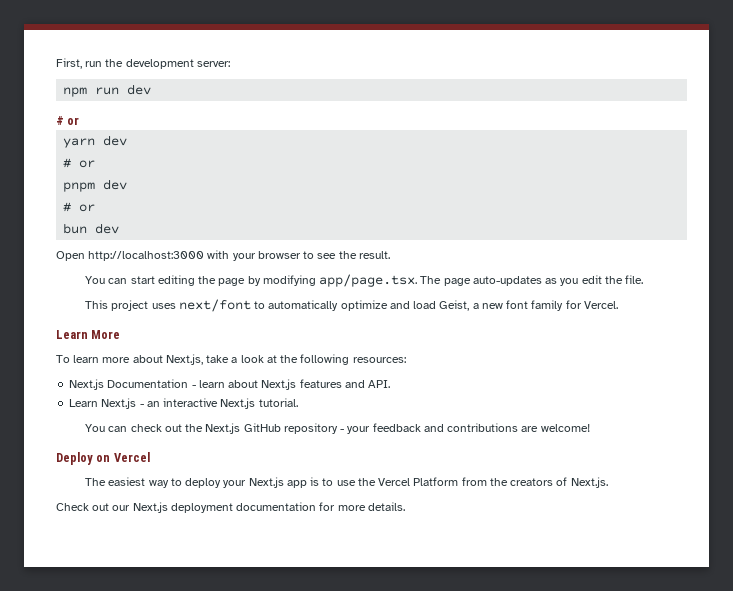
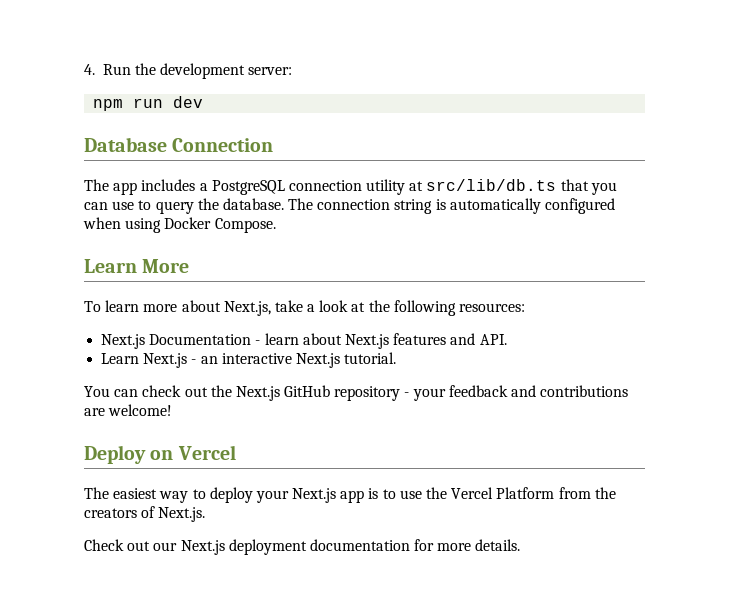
[56,58,103,69] First, run -> [84,64,131,75] 4. Run
[56,116,80,125] [63,135,128,148] [63,158,96,168] [63,179,128,192] [63,202,96,212] [63,223,120,234] [56,250,390,261] [85,274,644,287] [85,299,618,312] # or // yarn dev // # or // pnpm dev // # or // bun dev // Open http://localhost:3000 with your browser to see the result. // You can start editing the page by modifying app/page.tsx. The page auto-updates as you edit the file. // This project uses next/font to automatically optimize and load Geist, a new font family for Vercel. -> [84,137,274,152] [84,179,617,195] [84,198,616,214] [83,217,276,233] Database Connection // The app includes a PostgreSQL connection utility at src/lib/db.ts that you can use to query the database. The connection string is automatically configured when using Docker Compose.

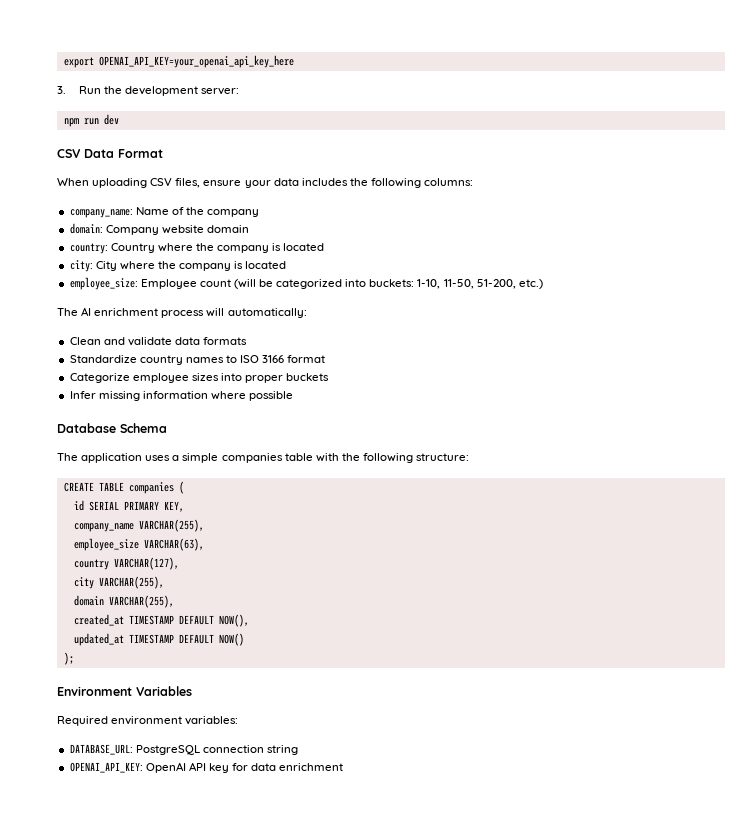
[84,64,95,75] 4. -> [63,55,294,68] [57,86,66,94] export OPENAI_API_KEY=your_openai_api_key_here // 3.
[84,137,274,152] [84,179,617,195] [84,198,616,214] [83,217,276,233] [84,259,190,273] [84,300,526,316] [101,333,507,349] [101,352,397,368] [84,385,629,401] [84,404,173,416] [84,445,236,464] [84,487,616,503] [84,506,206,522] [84,539,521,555] Database Connection // The app includes a PostgreSQL connection utility at src/lib/db.ts that you can use to query the database. The connection string is automatically configured when using Docker Compose. // Learn More // To learn more about Next.js, take a look at the following resources: // Next.js Documentation - learn about Next.js features and API. // Learn Next.js - an interactive Next.js tutorial. // You can check out the Next.js GitHub repository - your feedback and contributions are welcome! // Deploy on Vercel // The easiest way to deploy your Next.js app is to use the Vercel Platform from the creators of Next.js. // Check out our Next.js deployment documentation for more details. -> [57,149,163,158] [57,178,474,188] [69,207,260,218] [69,223,249,235] [69,243,325,254] [69,260,287,272] [69,277,543,290] [57,307,307,318] [69,337,248,346] [69,355,326,365] [69,373,330,383] [69,391,294,401] [57,423,167,433] [57,453,470,463] [63,481,184,494] [73,500,184,512] [73,519,204,532] [73,538,204,551] [73,557,179,570] [73,576,164,589] [73,595,174,608] [73,614,249,627] [73,633,244,646] [63,652,74,665] [57,686,192,696] [57,716,239,726] [69,744,298,755] [69,762,344,773] CSV Data Format // When uploading CSV files, ensure your data includes the following columns: // company_name: Name of the company // domain: Company website domain // country: Country where the company is located // city: City where the company is located // employee_size: Employee count (will be categorized into buckets: 1-10, 11-50, 51-200, etc.) // The AI enrichment process will automatically: // Clean and validate data formats // Standardize country names to ISO 3166 format // Categorize employee sizes into proper buckets // Infer missing information where possible // Database Schema // The application uses a simple companies table with the following structure: // CREATE TABLE companies ( // id SERIAL PRIMARY KEY, // company_name VARCHAR(255), // employee_size VARCHAR(63), // country VARCHAR(127), // city VARCHAR(255), // domain VARCHAR(255), // created_at TIMESTAMP DEFAULT NOW(), // updated_at TIMESTAMP DEFAULT NOW() // ); // Environment Variables // Required environment variables: // DATABASE_URL: PostgreSQL connection string // OPENAI_API_KEY: OpenAI API key for data enrichment

